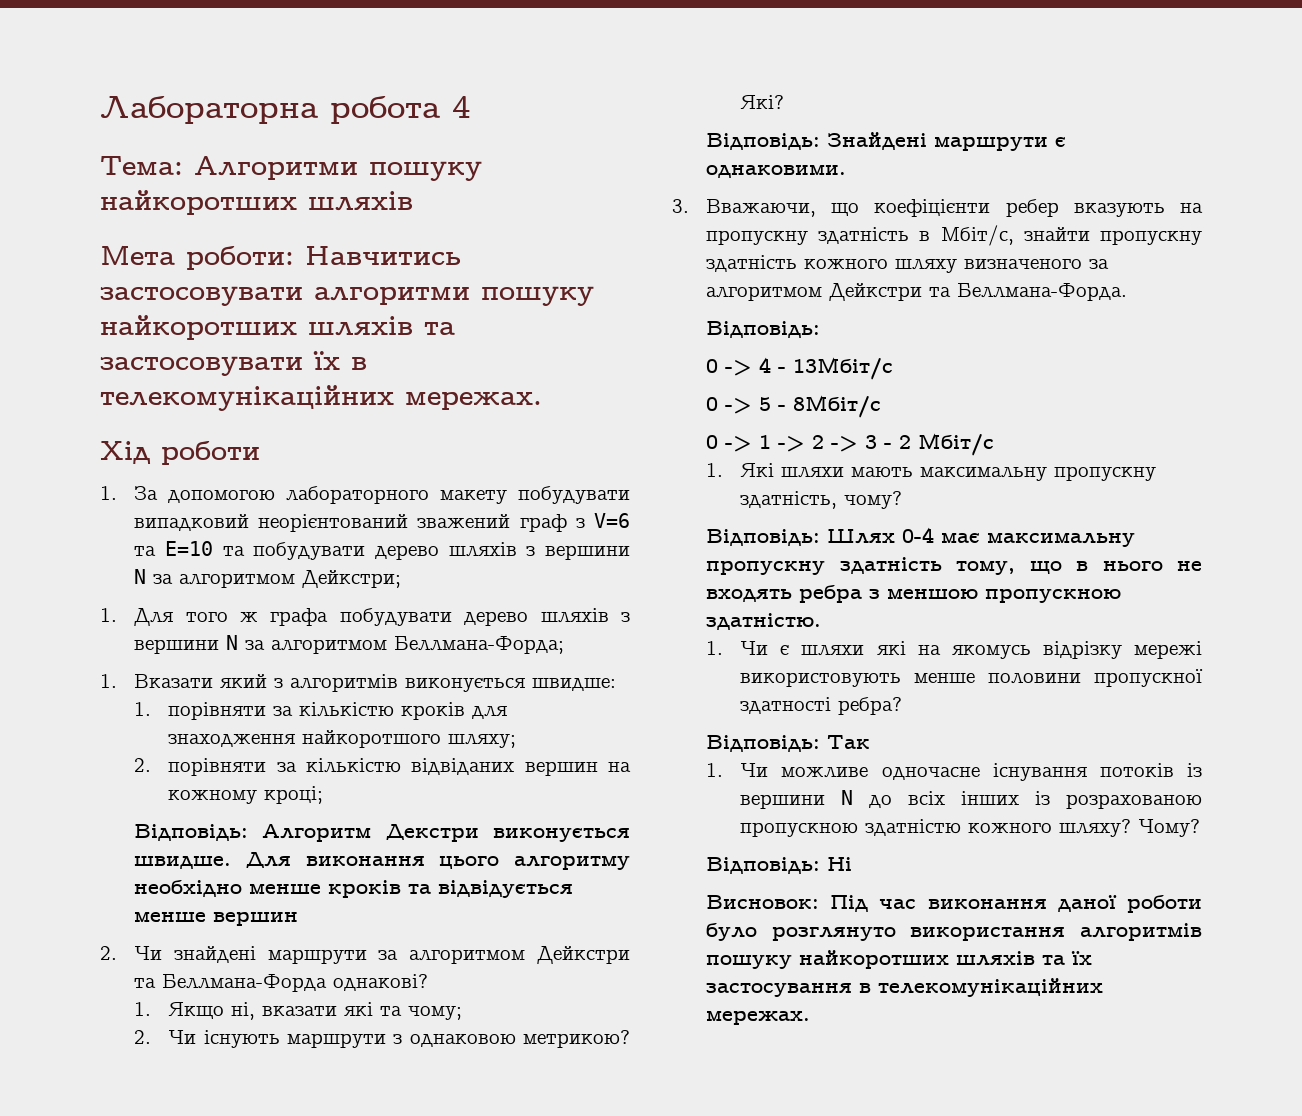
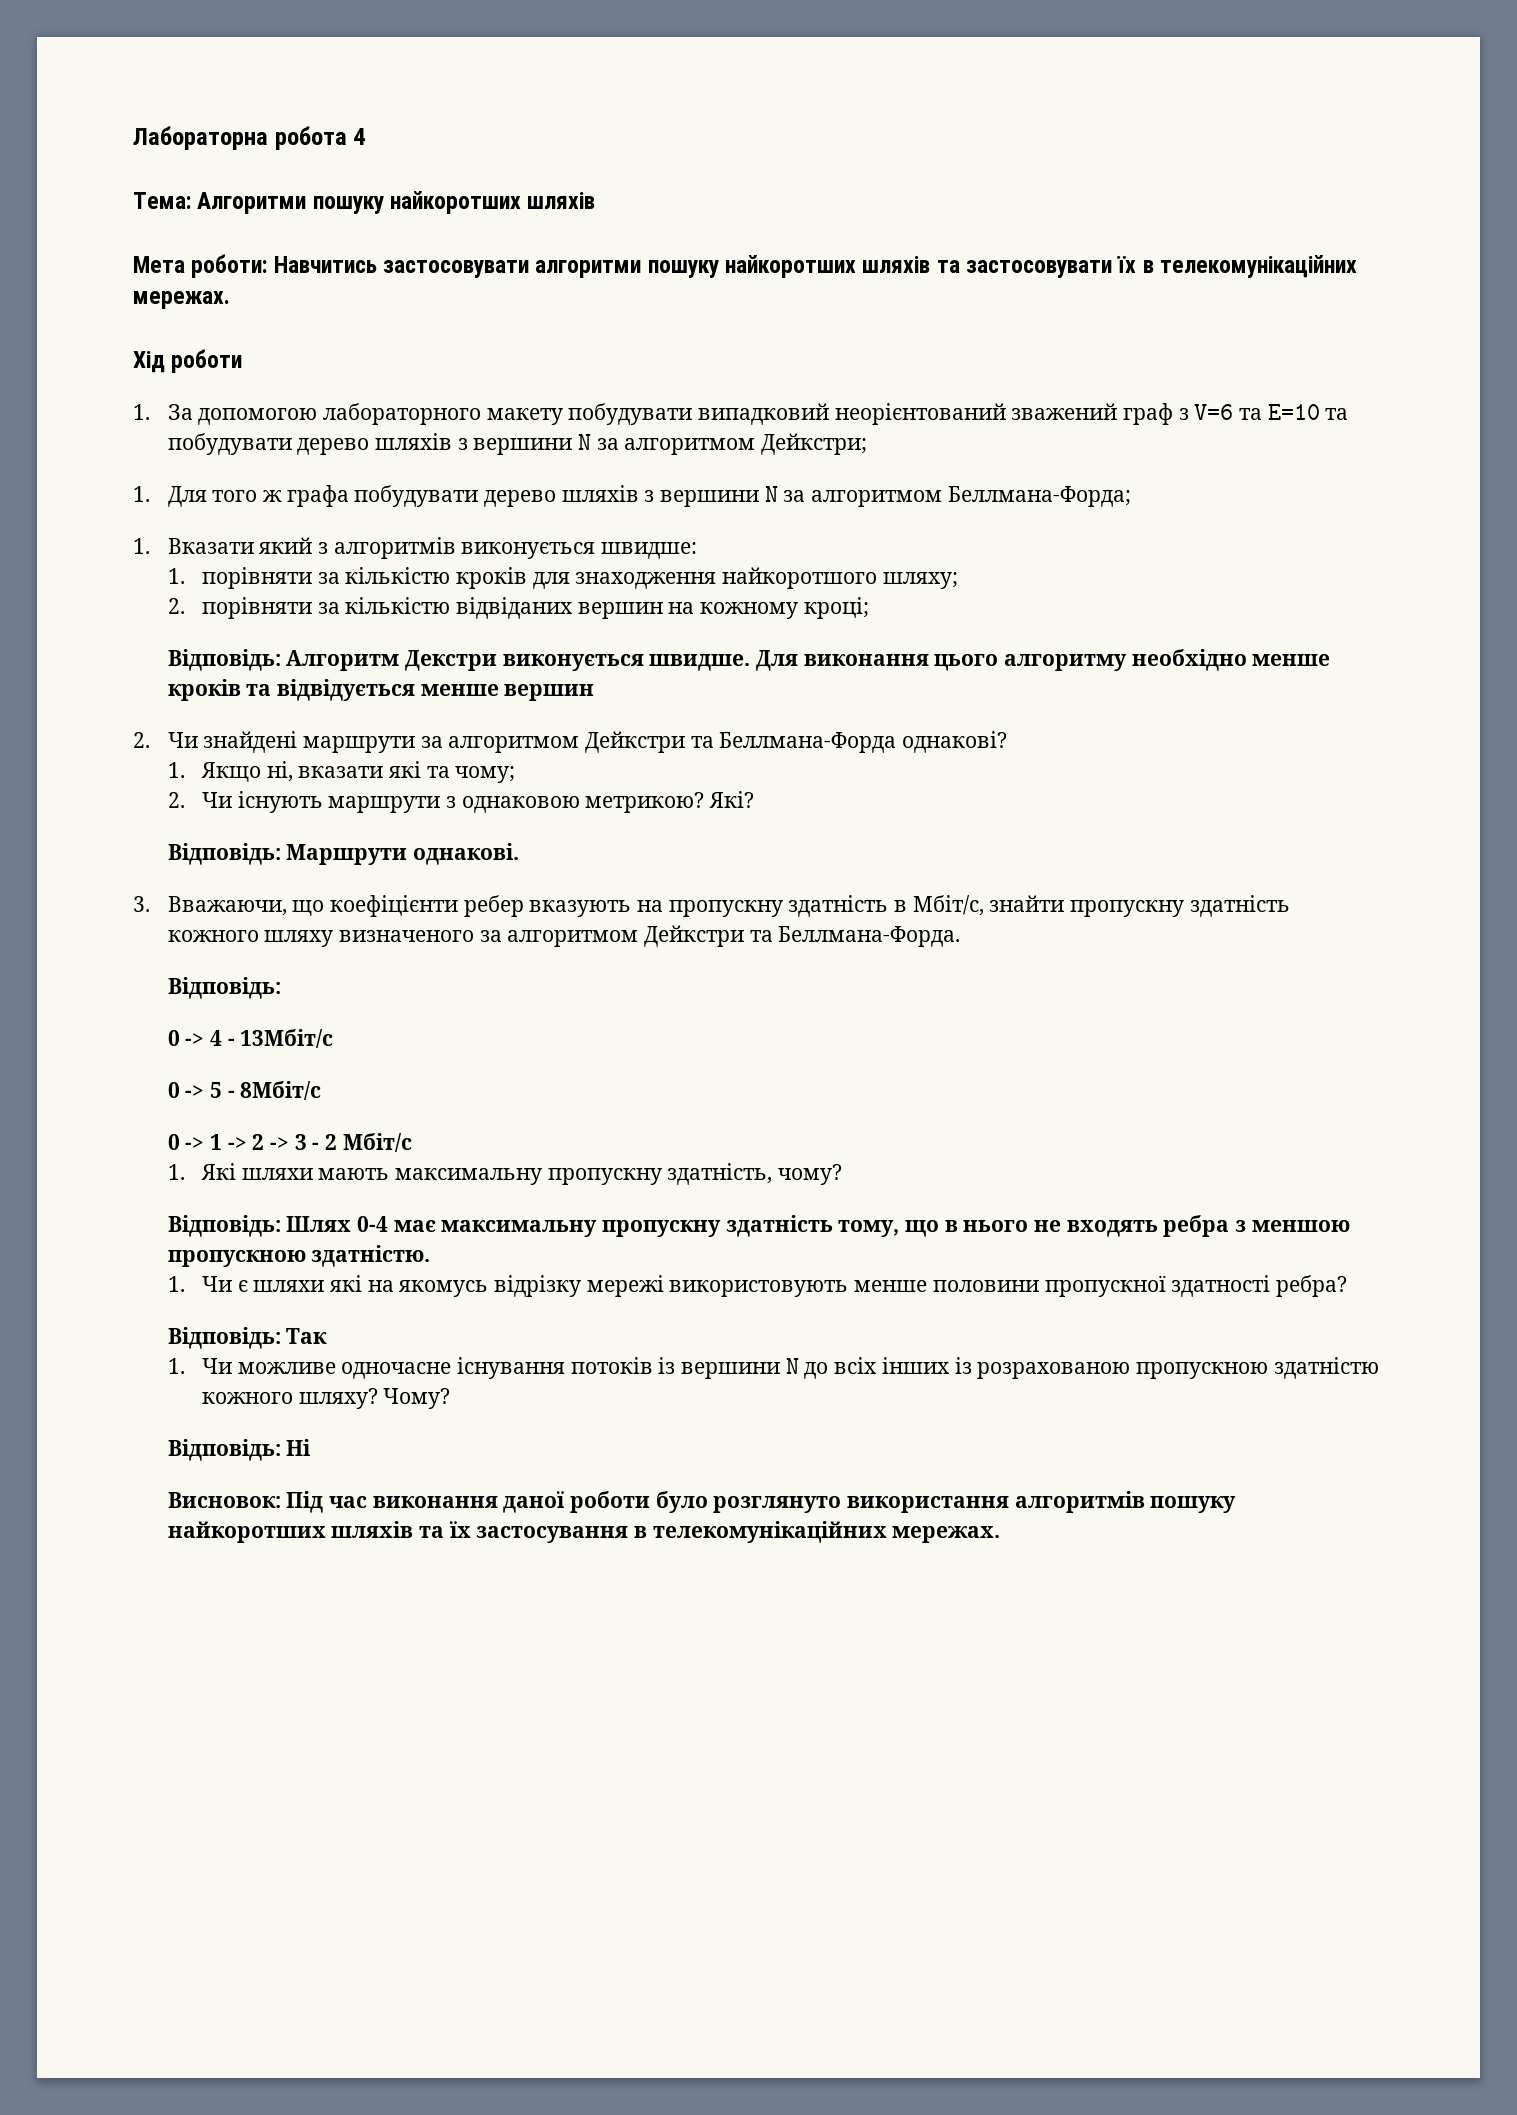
[827,132,1067,151] [706,165,847,178] Знайдені маршрути є однаковими. -> [286,843,519,865] Маршрути однакові.

